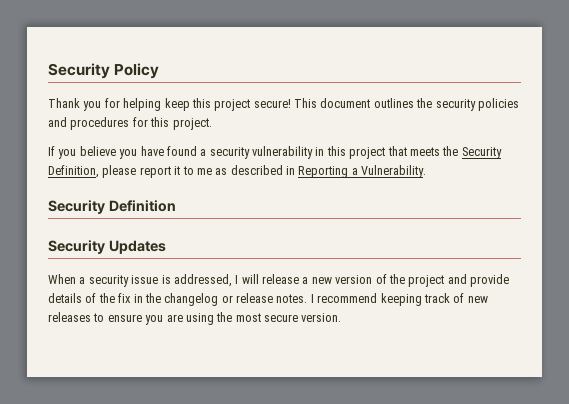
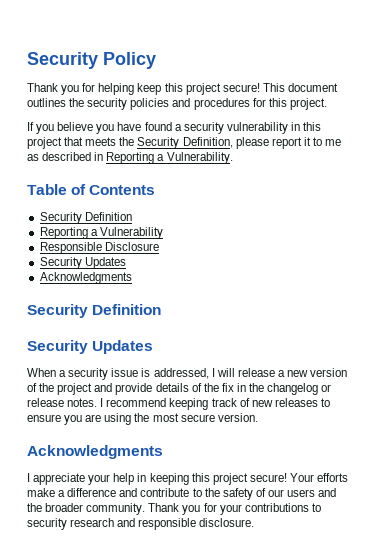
(427, 171) none -> [27,184,156,195] [39,212,132,224] [39,227,163,239] [39,242,159,254] [39,257,126,269] [39,272,132,284] // Table of Contents // Security Definition // Reporting a Vulnerability // Responsible Disclosure // Security Updates // Acknowledgments
(342, 317) none -> [27,445,163,459] [27,473,349,485] [27,488,337,500] [27,503,321,515] [27,518,255,530] // Acknowledgments // I appreciate your help in keeping this project secure! Your efforts make a difference and contribute to the safety of our users and the broader community. Thank you for your contributions to security research and responsible disclosure.

